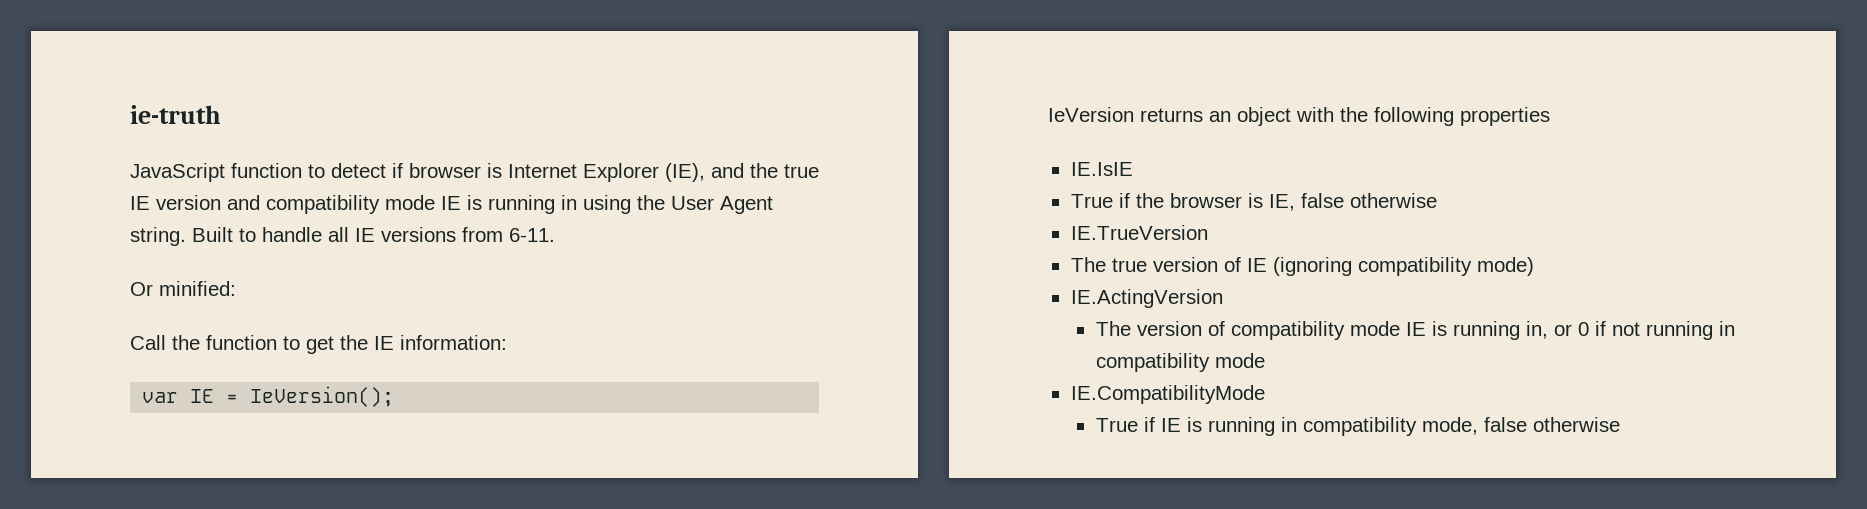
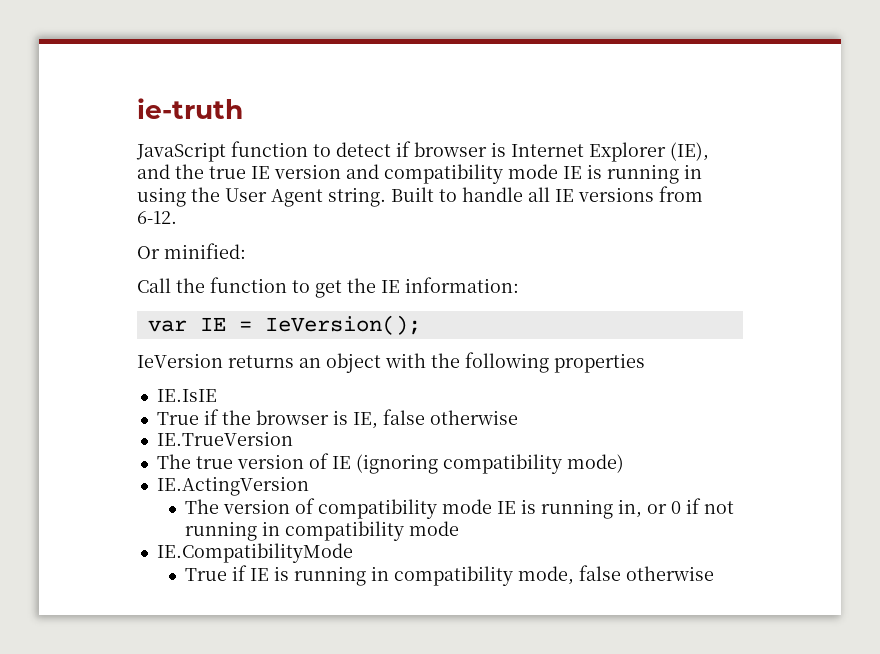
[509,228,555,242] 6-11. -> [137,211,177,224] 6-12.

